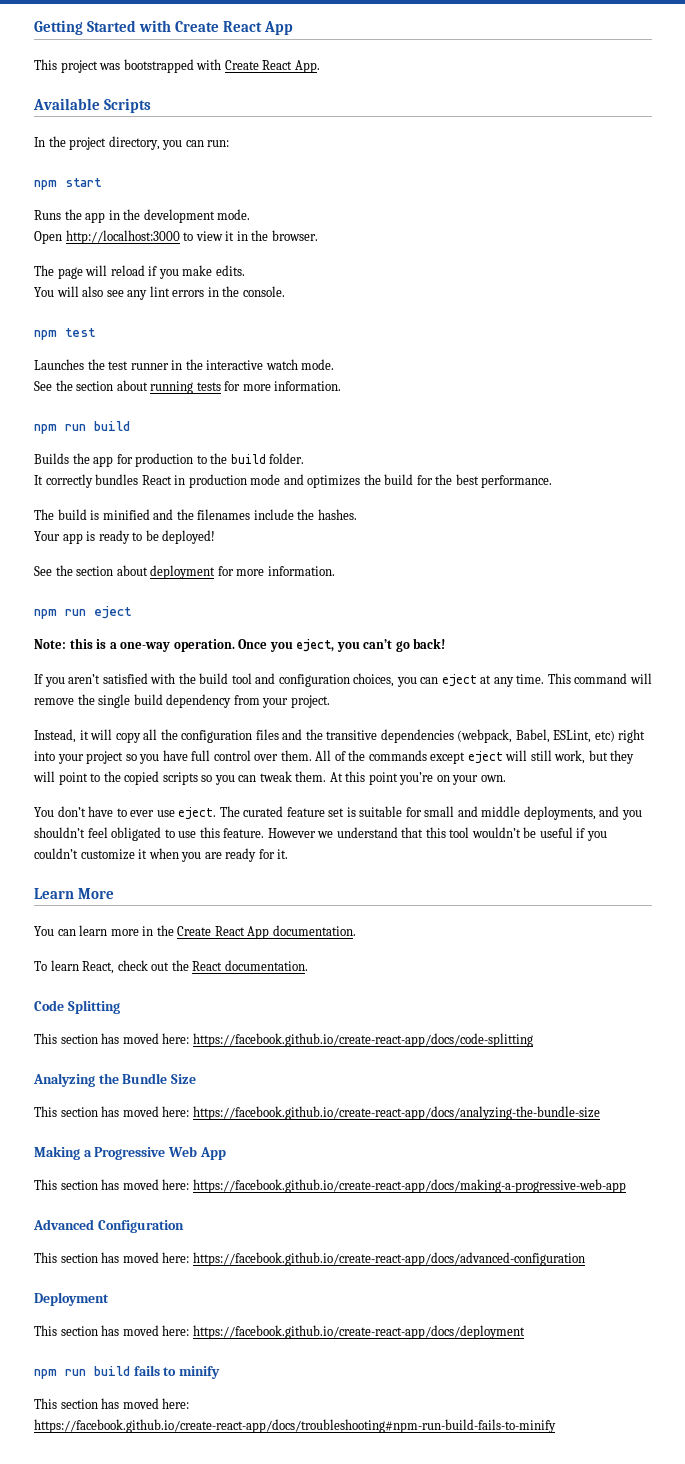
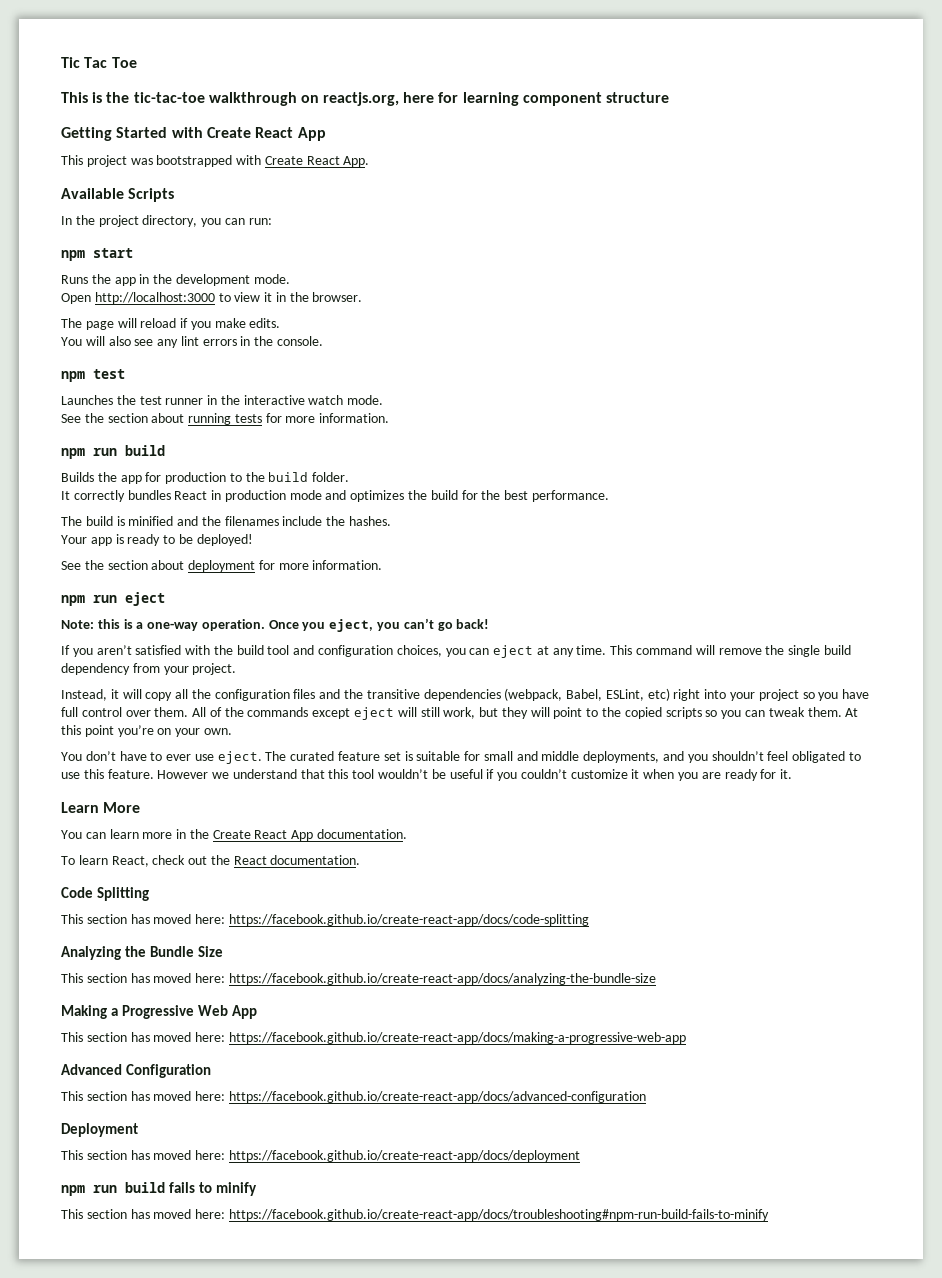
(34, 27) none -> [61,57,137,68] [61,92,670,106] Tic Tac Toe // This is the tic-tac-toe walkthrough on reactjs.org, here for learning component structure //

